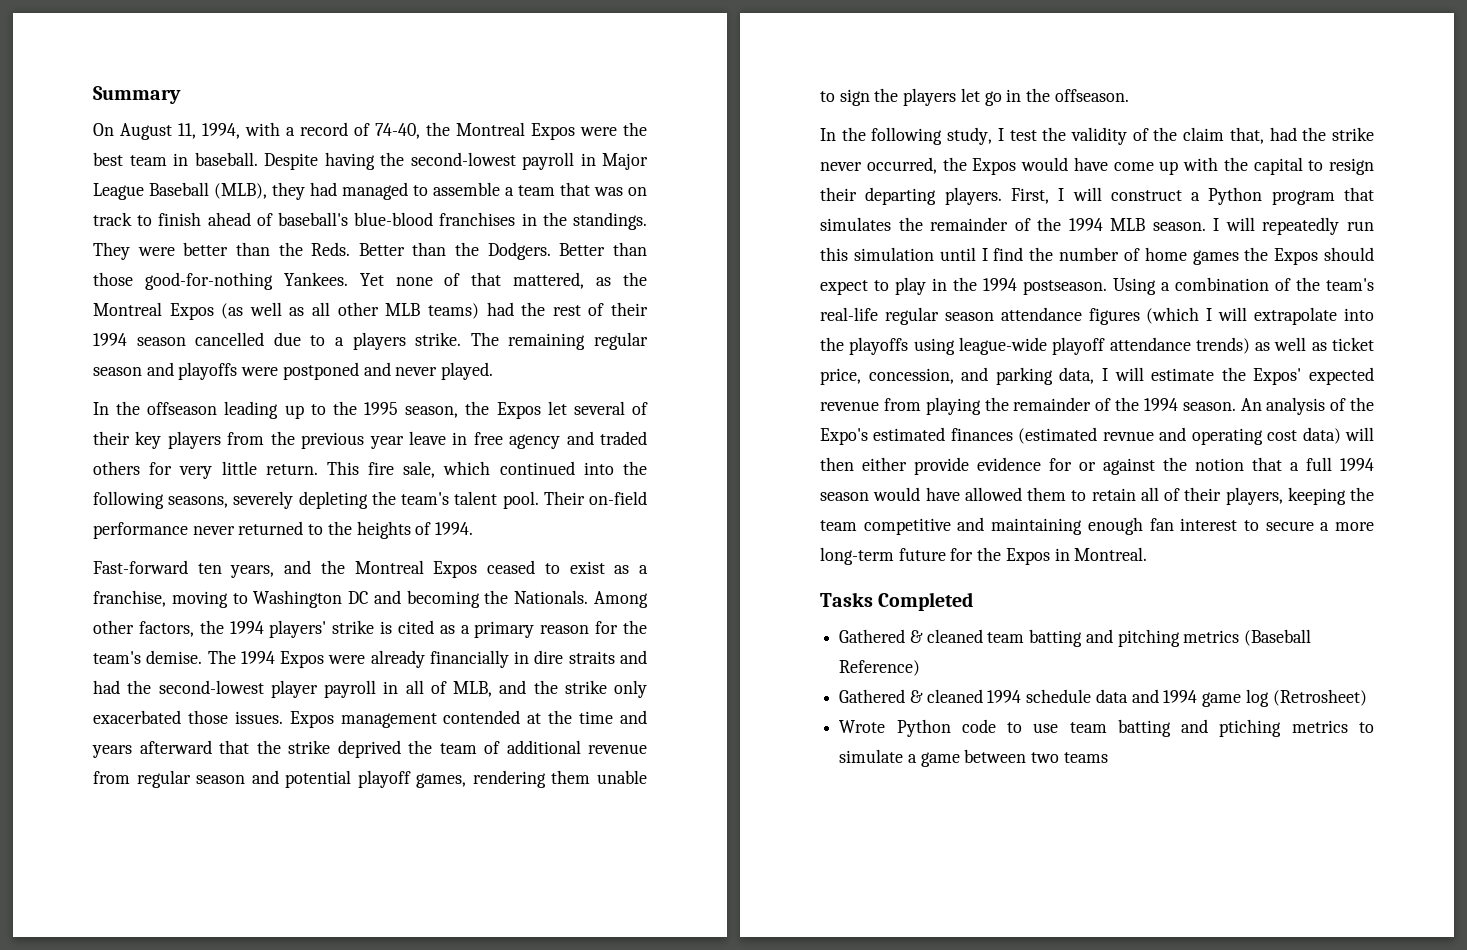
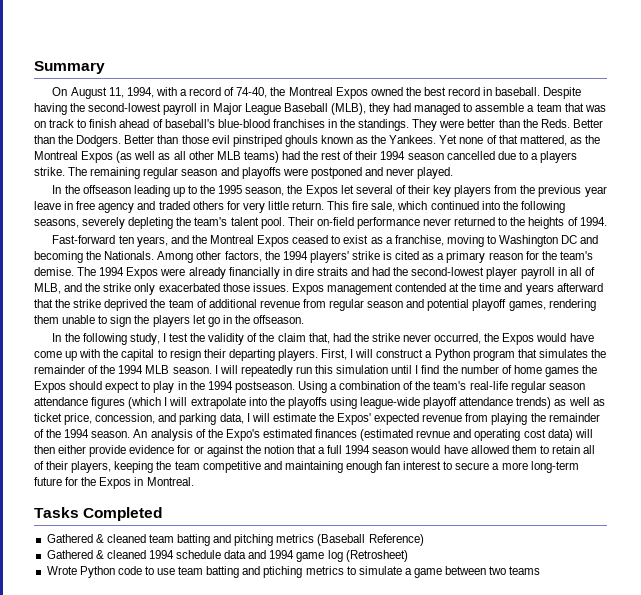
[580,127,617,136] were -> [370,87,403,96] owned
[129,155,167,166] team -> [448,87,481,96] record
[144,272,273,290] good-for-nothing -> [211,135,387,147] evil pinstriped ghouls known as the

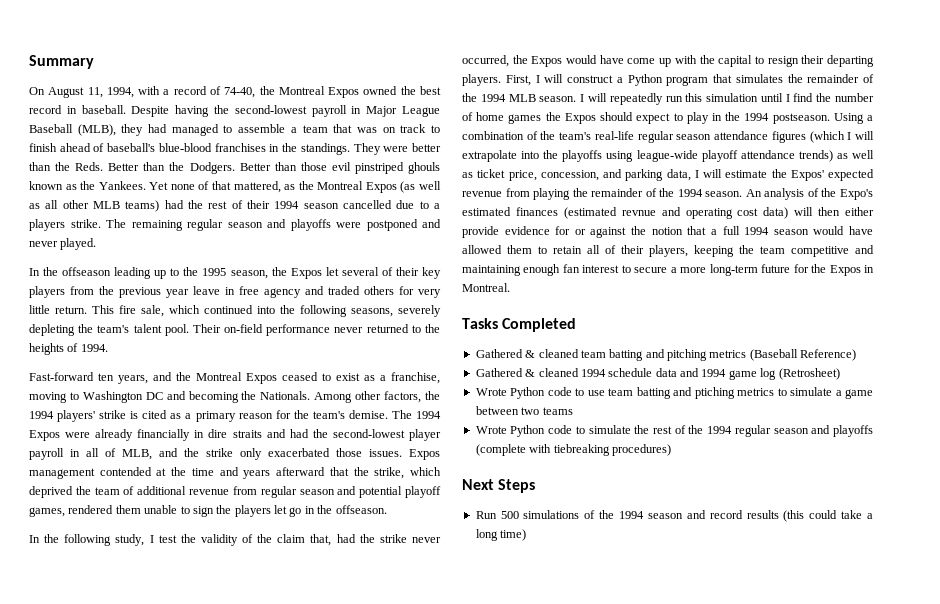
[73,299,102,308] strike -> [374,467,441,479] strike, which
[548,299,596,311] rendering -> [68,505,114,514] rendered
(541, 570) none -> [475,425,873,437] [475,444,671,456] [462,479,536,493] [475,510,874,522] [475,529,527,541] // Wrote Python code to simulate the rest of the 1994 regular season and playoffs (complete with tiebreaking procedures) // Next Steps // Run 500 simulations of the 1994 season and record results (this could take a long time)

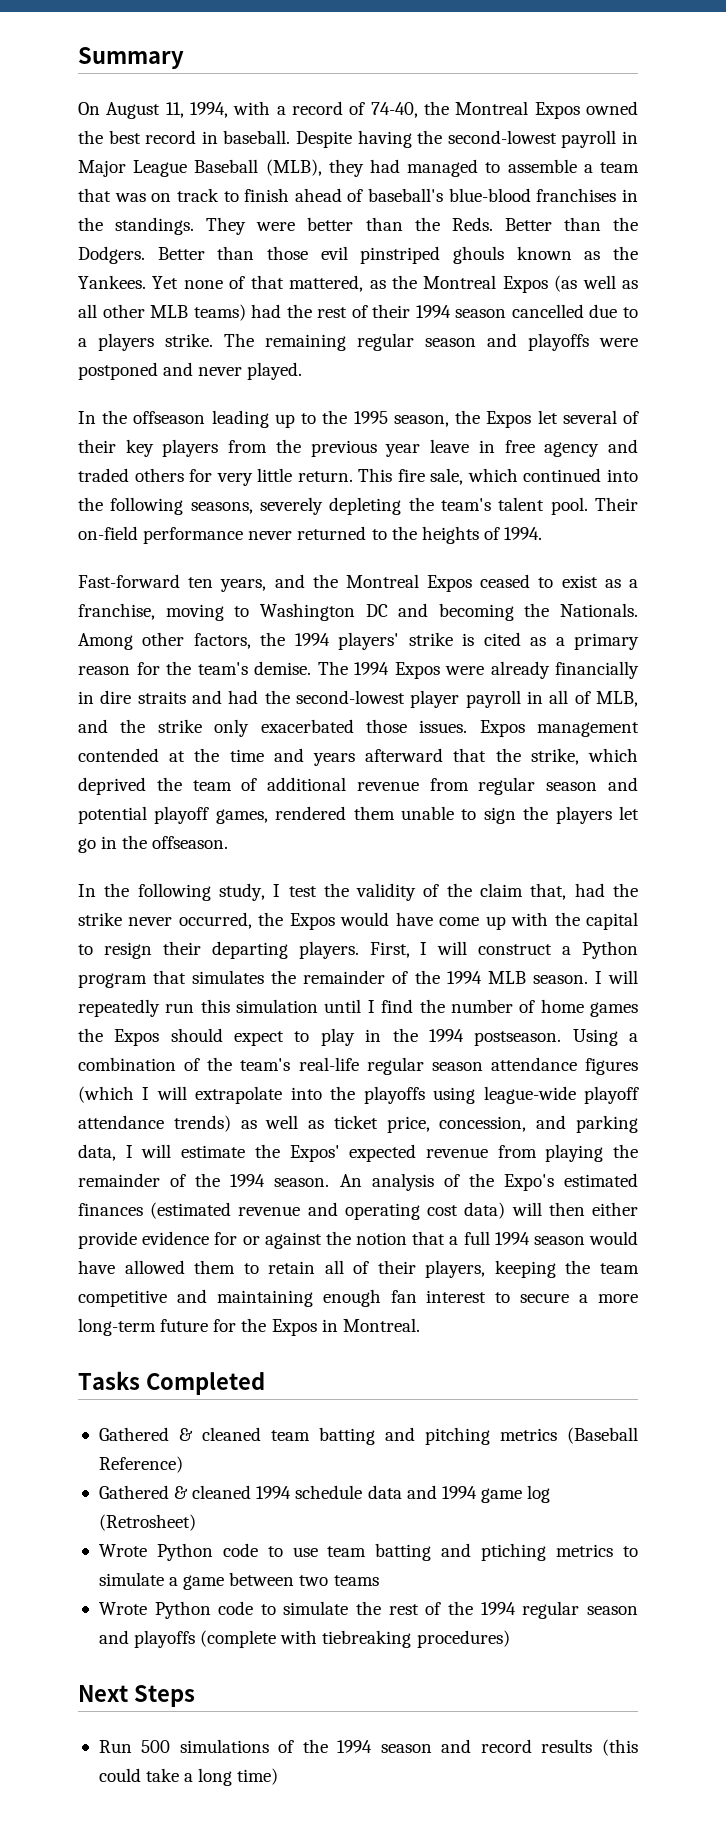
[621,210,656,216] revnue -> [238,1206,301,1216] revenue

